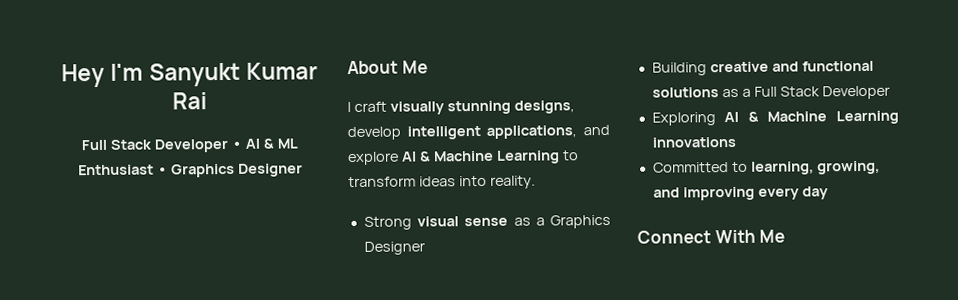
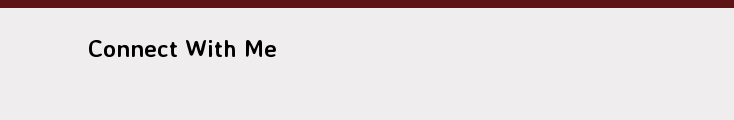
[61,62,318,88] [172,92,207,110] [81,138,298,153] [78,163,303,178] [347,60,428,75] [347,100,575,115] [347,124,610,141] [348,150,579,166] [348,175,536,189] [363,214,611,230] [363,241,425,255] [651,60,874,76] [651,85,890,100] [651,110,899,126] [651,136,736,148] [652,160,880,175] [652,186,829,201] Hey I'm Sanyukt Kumar Rai // Full Stack Developer • AI & ML Enthusiast • Graphics Designer // About Me // I craft visually stunning designs, develop intelligent applications, and explore AI & Machine Learning to transform ideas into reality. // Strong visual sense as a Graphics Designer // Building creative and functional solutions as a Full Stack Developer // Exploring AI & Machine Learning innovations // Committed to learning, growing, and improving every day // -> (88, 48) none

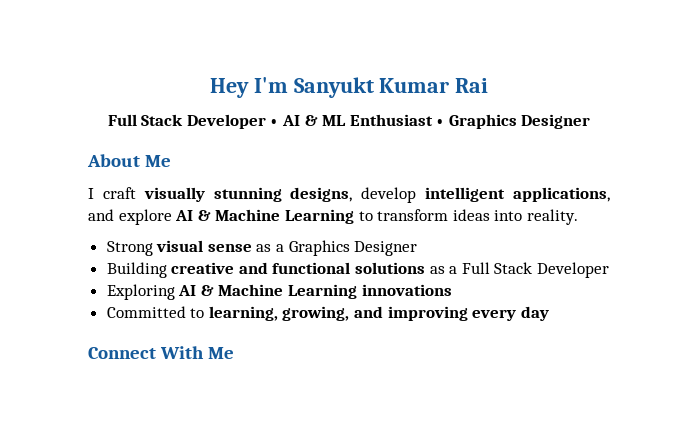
(88, 48) none -> [209,77,489,98] [107,114,591,129] [87,154,171,167] [88,187,610,203] [88,209,578,225] [106,240,418,256] [106,262,610,278] [106,284,452,300] [106,306,549,321] Hey I'm Sanyukt Kumar Rai // Full Stack Developer • AI & ML Enthusiast • Graphics Designer // About Me // I craft visually stunning designs, develop intelligent applications, and explore AI & Machine Learning to transform ideas into reality. // Strong visual sense as a Graphics Designer // Building creative and functional solutions as a Full Stack Developer // Exploring AI & Machine Learning innovations // Committed to learning, growing, and improving every day //

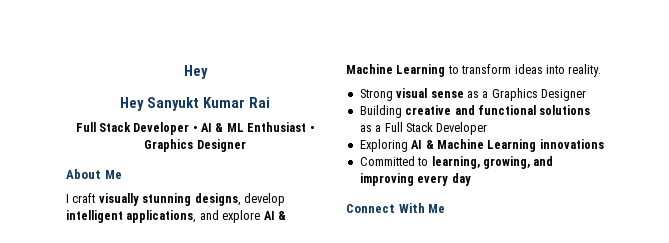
[209,77,288,98] Hey I'm -> [183,65,208,79] [120,97,145,111] Hey // Hey

